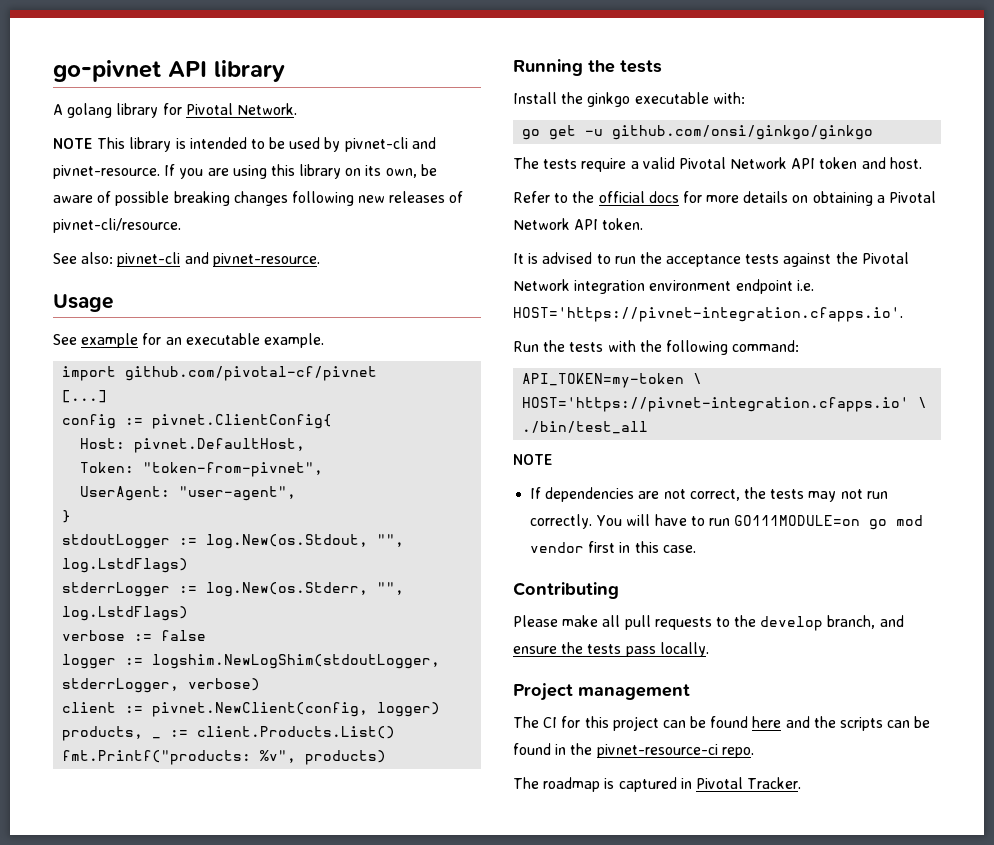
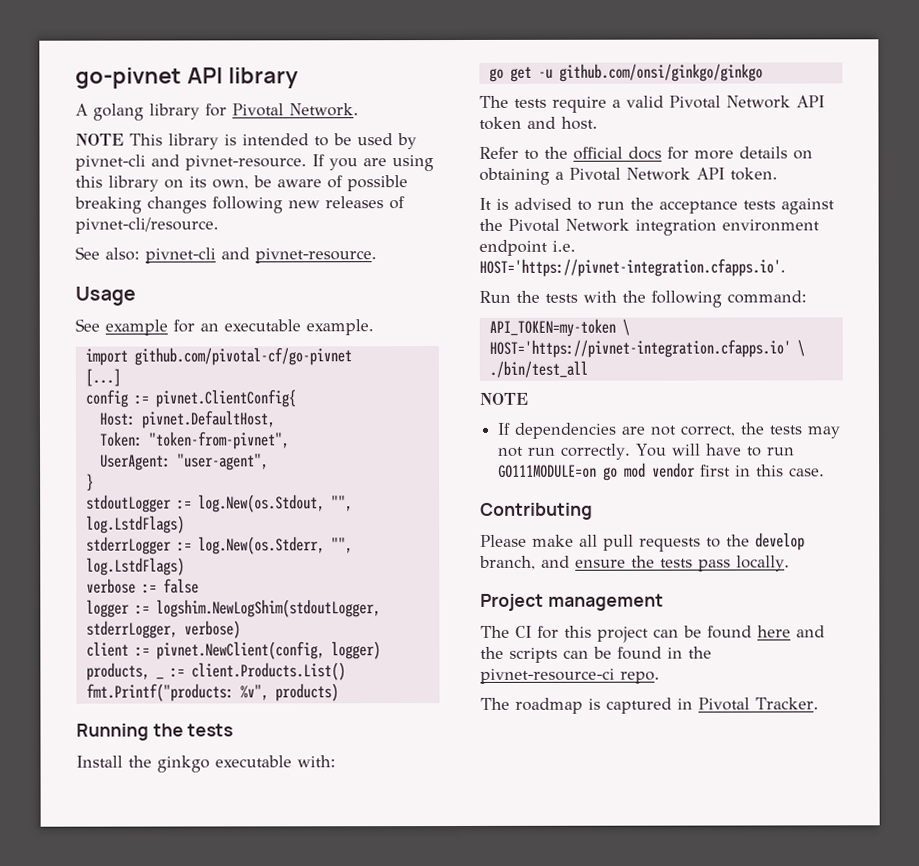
[125,366,378,381] github.com/pivotal-cf/pivnet -> [133,347,352,366] github.com/pivotal-cf/go-pivnet

